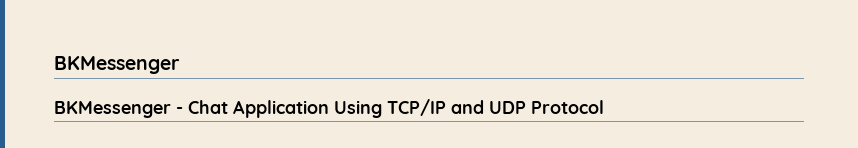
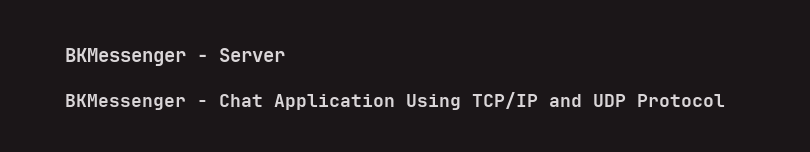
[54,56,180,74] BKMessenger -> [65,48,285,66] BKMessenger - Server

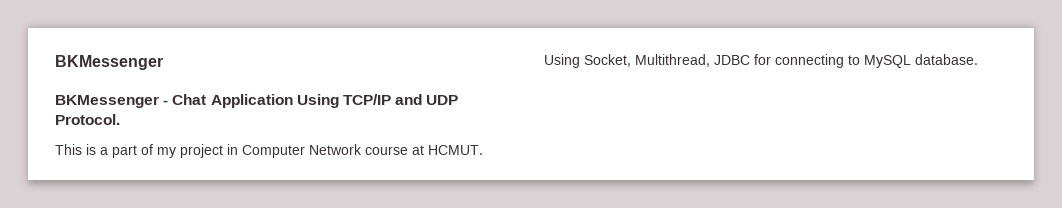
[65,48,285,66] BKMessenger - Server -> [55,55,163,70] BKMessenger
[637,94,725,107] Protocol -> [55,114,120,125] [55,144,483,158] [544,54,978,68] Protocol. // This is a part of my project in Computer Network course at HCMUT. Using Socket, Multithread, JDBC for connecting to MySQL database.

